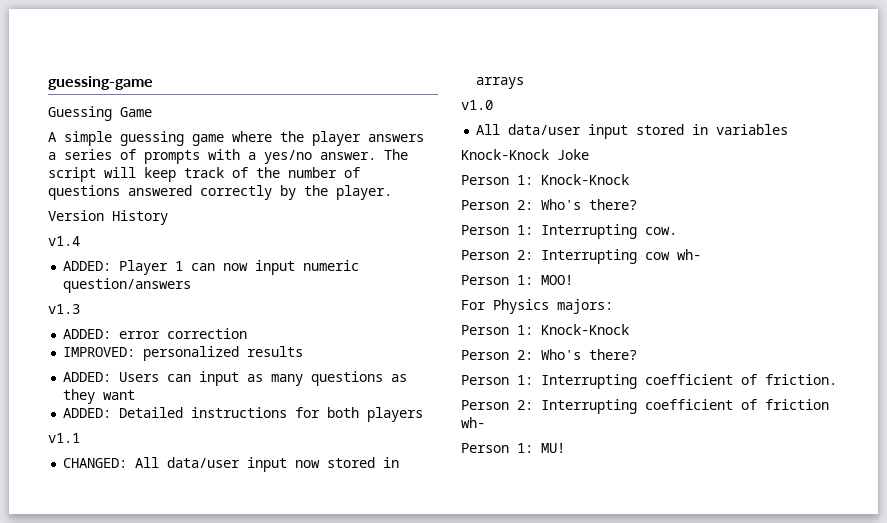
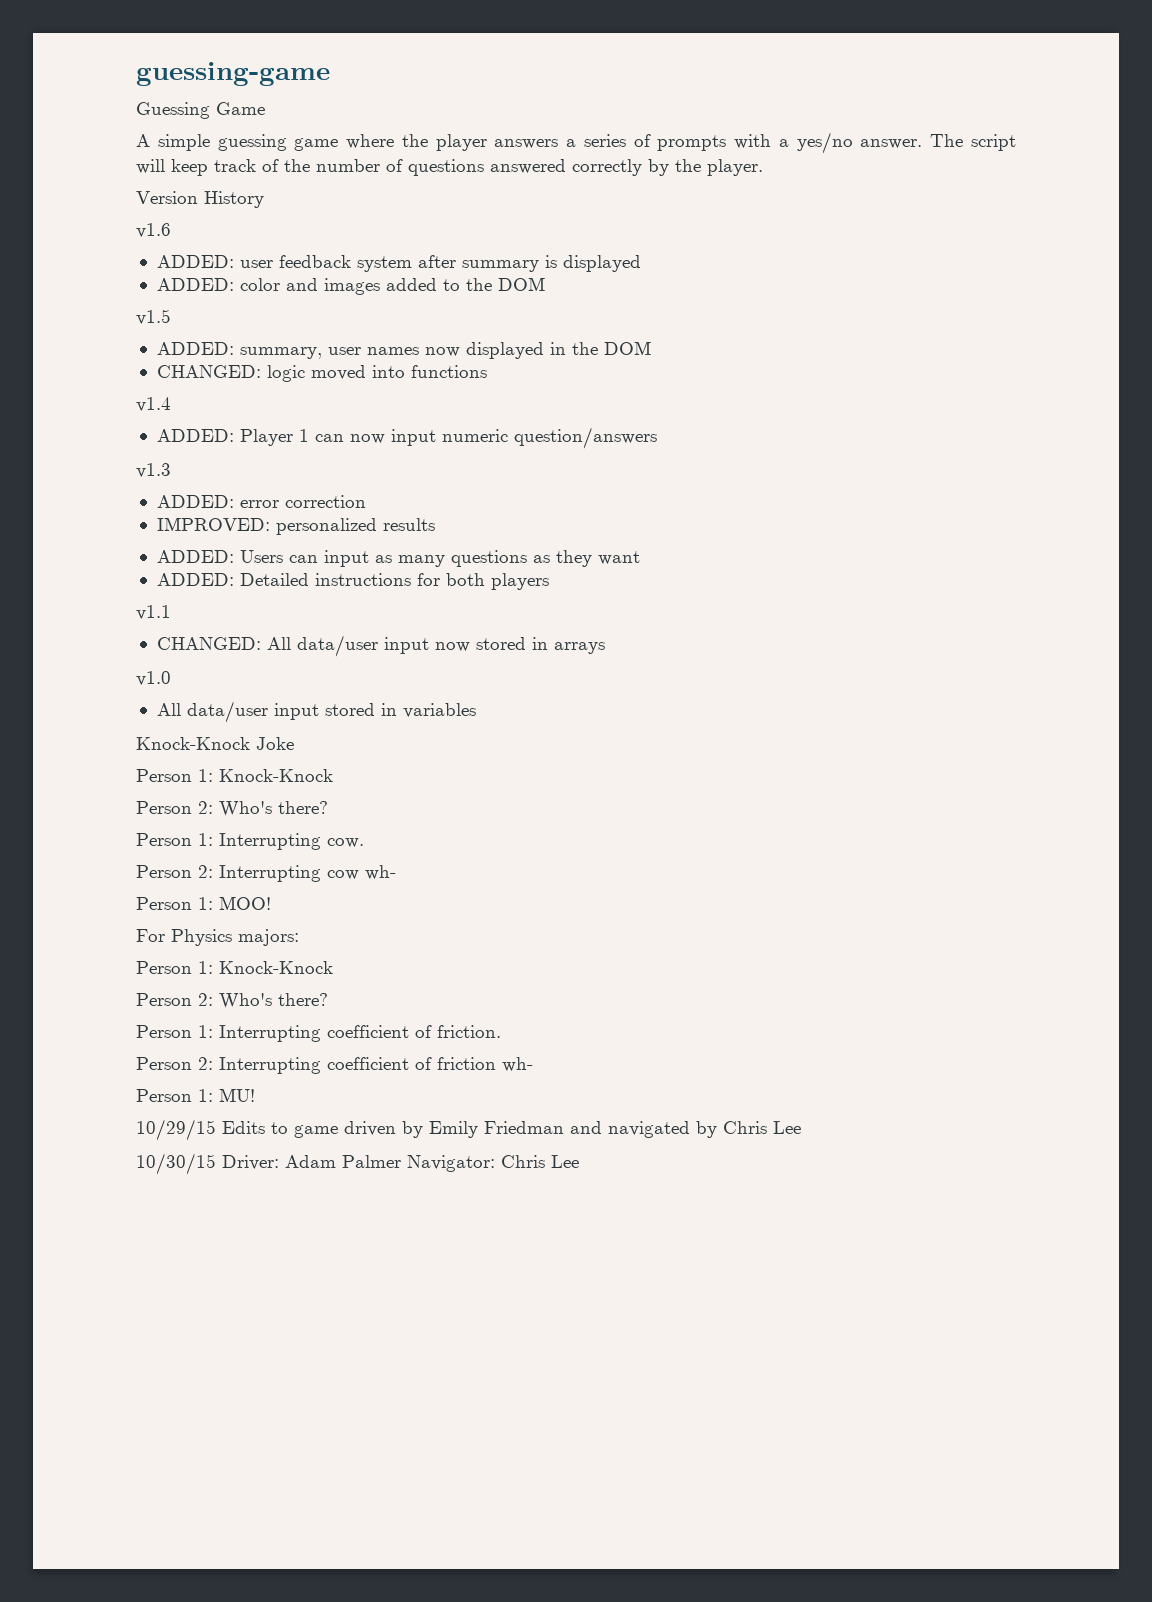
(168, 217) none -> [136,223,171,238] [156,255,641,272] [156,277,545,295] [136,309,171,325] [156,341,651,359] [156,365,487,382] // v1.6 // ADDED: user feedback system after summary is displayed // ADDED: color and images added to the DOM // v1.5 // ADDED: summary, user names now displayed in the DOM // CHANGED: logic moved into functions
(565, 448) none -> [136,1119,801,1141] [136,1153,579,1175] // 10/29/15 Edits to game driven by Emily Friedman and navigated by Chris Lee // 10/30/15 Driver: Adam Palmer Navigator: Chris Lee

